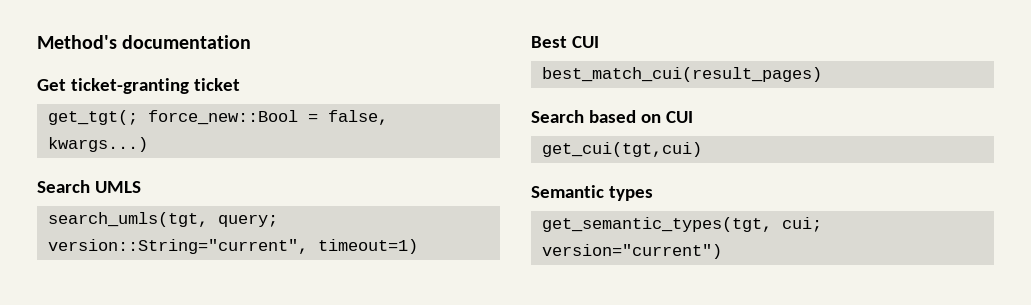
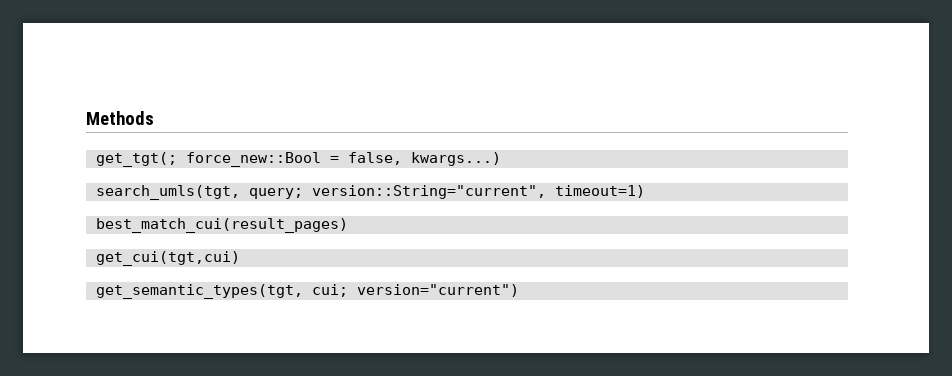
[37,35,252,49] [37,78,240,94] Method's documentation // Get ticket-granting ticket -> [86,111,154,125] Methods
[37,180,141,193] // Search UMLS -> (502, 159) none
[531,36,599,48] // Best CUI -> (646, 191) none
[531,110,693,123] // Search based on CUI -> (349, 225) none
[531,185,653,201] // Semantic types -> (241, 258) none

